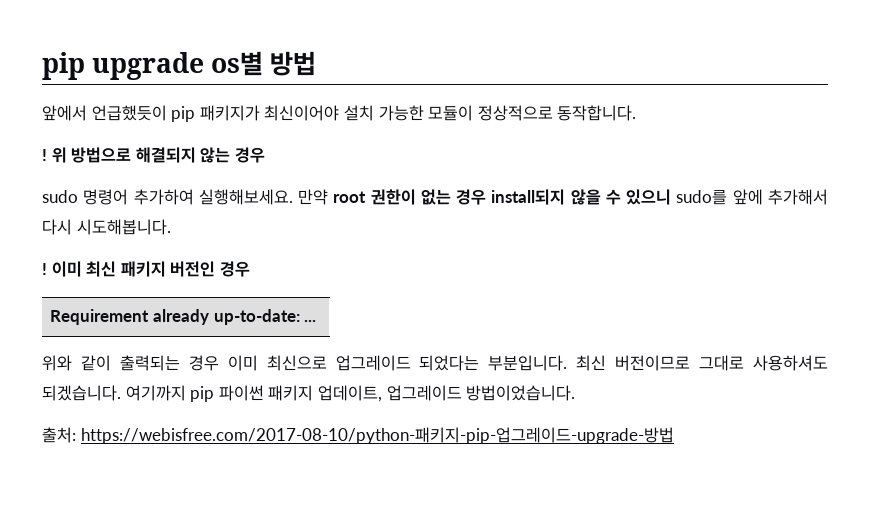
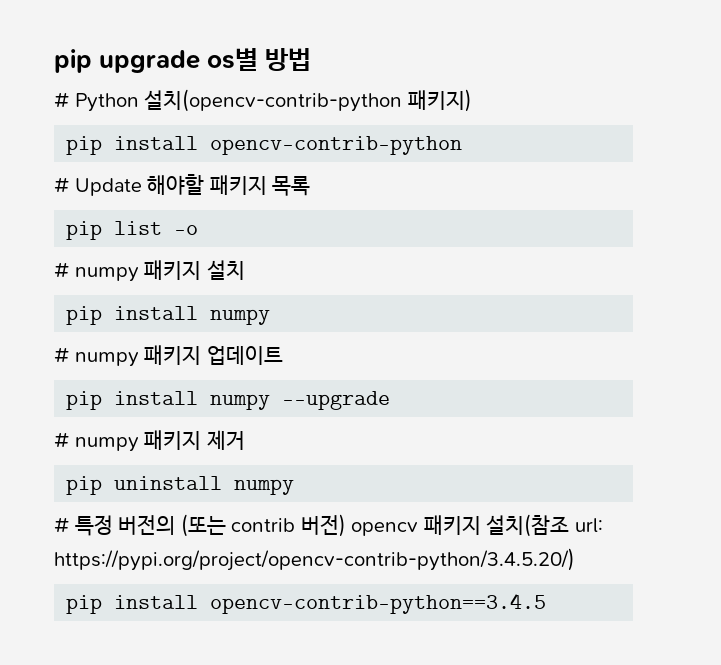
[42,105,637,122] [42,147,265,163] [42,189,828,205] [42,219,171,235] [42,261,250,277] [50,309,317,325] [42,355,828,371] [42,385,576,402] [42,427,674,444] 앞에서 언급했듯이 pip 패키지가 최신이어야 설치 가능한 모듈이 정상적으로 동작합니다. // ! 위 방법으로 해결되지 않는 경우 // sudo 명령어 추가하여 실행해보세요. 만약 root 권한이 없는 경우 install되지 않을 수 있으니 sudo를 앞에 추가해서 다시 시도해봅니다. // ! 이미 최신 패키지 버전인 경우 // Requirement already up-to-date: ... // 위와 같이 출력되는 경우 이미 최신으로 업그레이드 되었다는 부분입니다. 최신 버전이므로 그대로 사용하셔도 되겠습니다. 여기까지 pip 파이썬 패키지 업데이트, 업그레이드 방법이었습니다. // 출처: https://webisfree.com/2017-08-10/python-패키지-pip-업그레이드-upgrade-방법 -> [54,89,472,112] [66,136,463,155] [54,174,311,196] [66,221,199,240] [54,260,245,282] [66,306,271,325] [54,345,283,367] [66,391,391,410] [54,430,245,452] [66,476,295,495] [54,514,603,537] [54,548,575,571] [66,593,547,614] # Python 설치(opencv-contrib-python 패키지) // pip install opencv-contrib-python // # Update 해야할 패키지 목록 // pip list -o // # numpy 패키지 설치 // pip install numpy // # numpy 패키지 업데이트 // pip install numpy --upgrade // # numpy 패키지 제거 // pip uninstall numpy // # 특정 버전의 (또는 contrib 버전) opencv 패키지 설치(참조 url: https://pypi.org/project/opencv-contrib-python/3.4.5.20/) // pip install opencv-contrib-python==3.4.5

